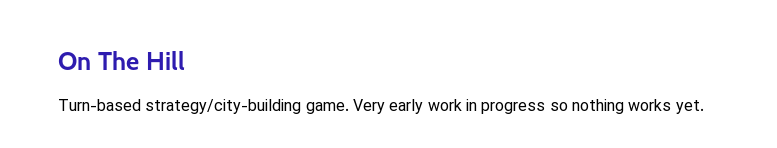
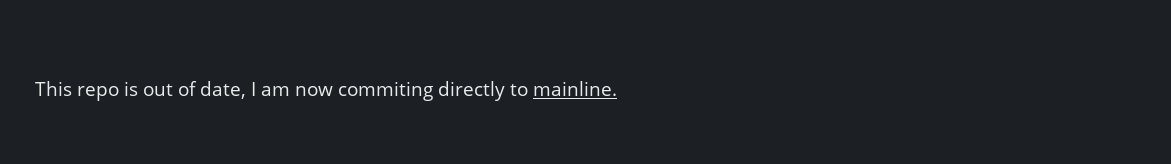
[58,51,185,70] [58,99,704,114] On The Hill // Turn-based strategy/city-building game. Very early work in progress so nothing works yet. -> [35,81,617,101] This repo is out of date, I am now commiting directly to mainline.

